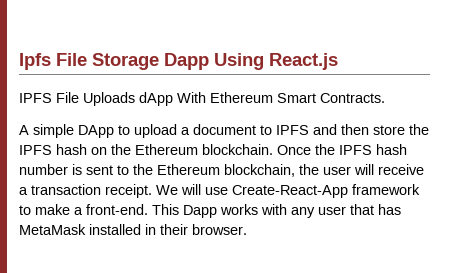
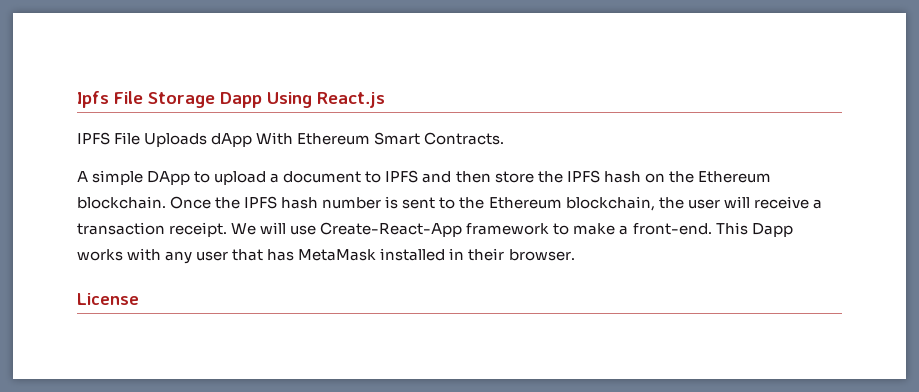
(247, 229) none -> [77,293,139,305] // License

